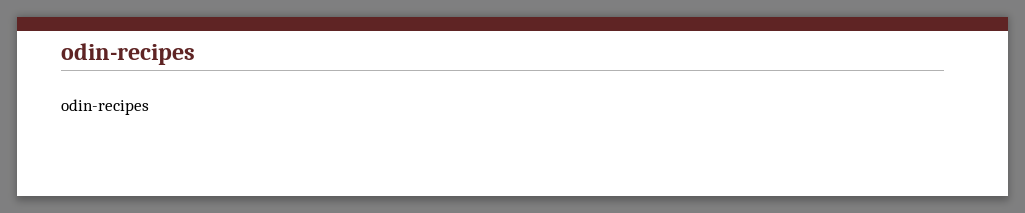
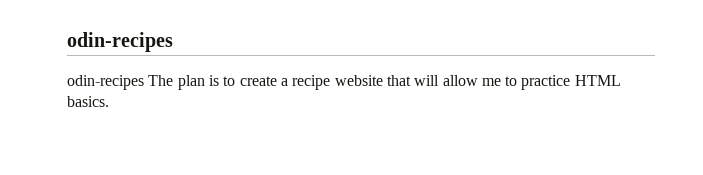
(149, 107) none -> [148,75,621,90] [67,96,109,107] The plan is to create a recipe website that will allow me to practice HTML basics.

